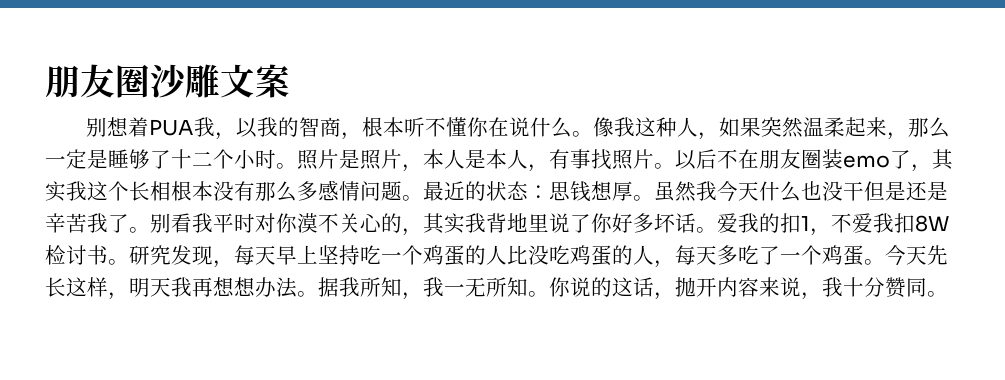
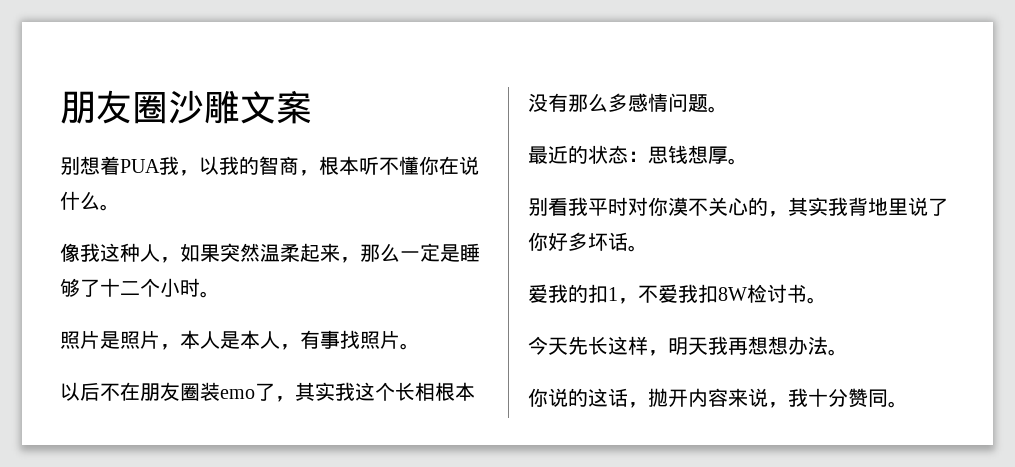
(593, 134) none -> (120, 207) //
(297, 166) none -> (220, 294) //
(675, 166) none -> (420, 346) //
(423, 198) none -> (728, 109) //
[654,181,948,202] [45,213,150,233] 虽然我今天什么也没干但是还是辛苦我了。 -> (748, 161) //
(717, 230) none -> (648, 248) //
[129,245,885,268] 研究发现，每天早上坚持吃一个鸡蛋的人比没吃鸡蛋的人，每天多吃了一个鸡蛋。 -> (827, 300) //
[318,277,549,300] 据我所知，我一无所知。 -> (848, 352) //

